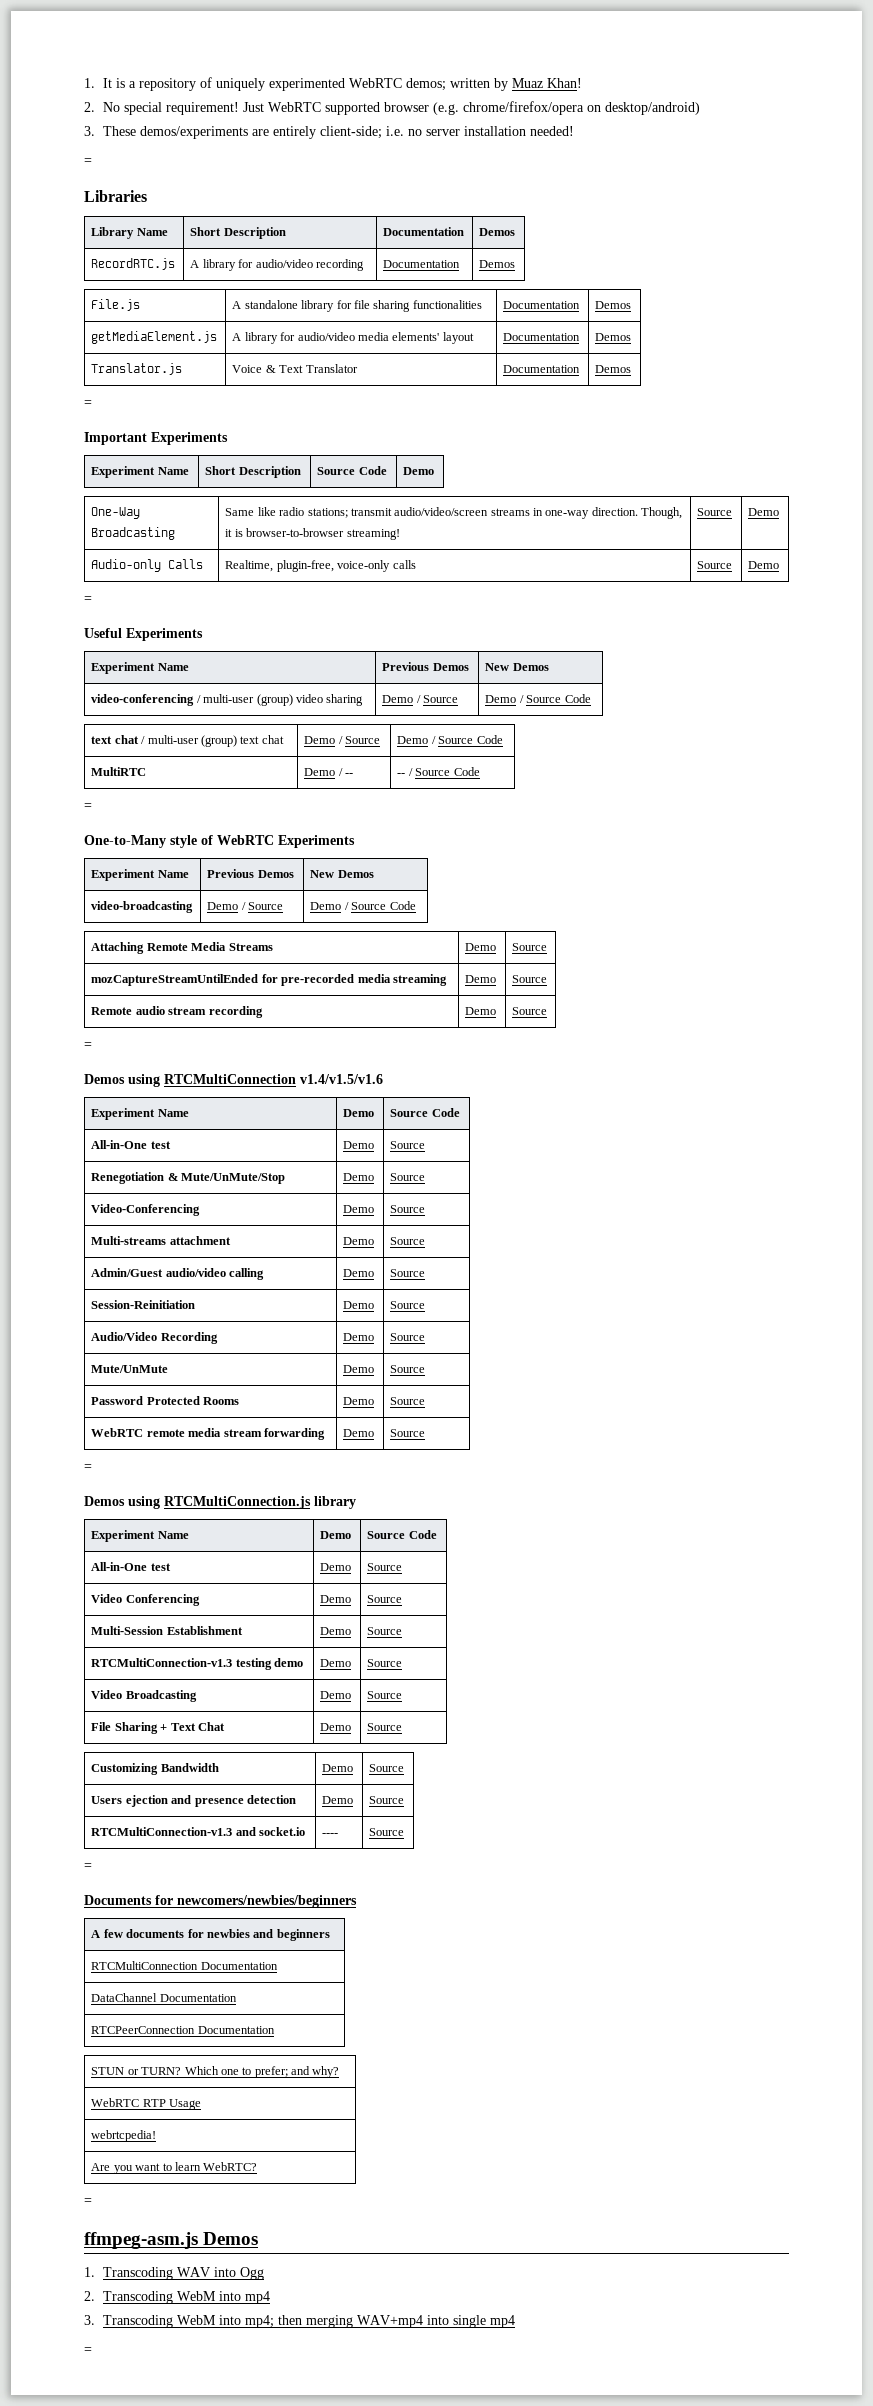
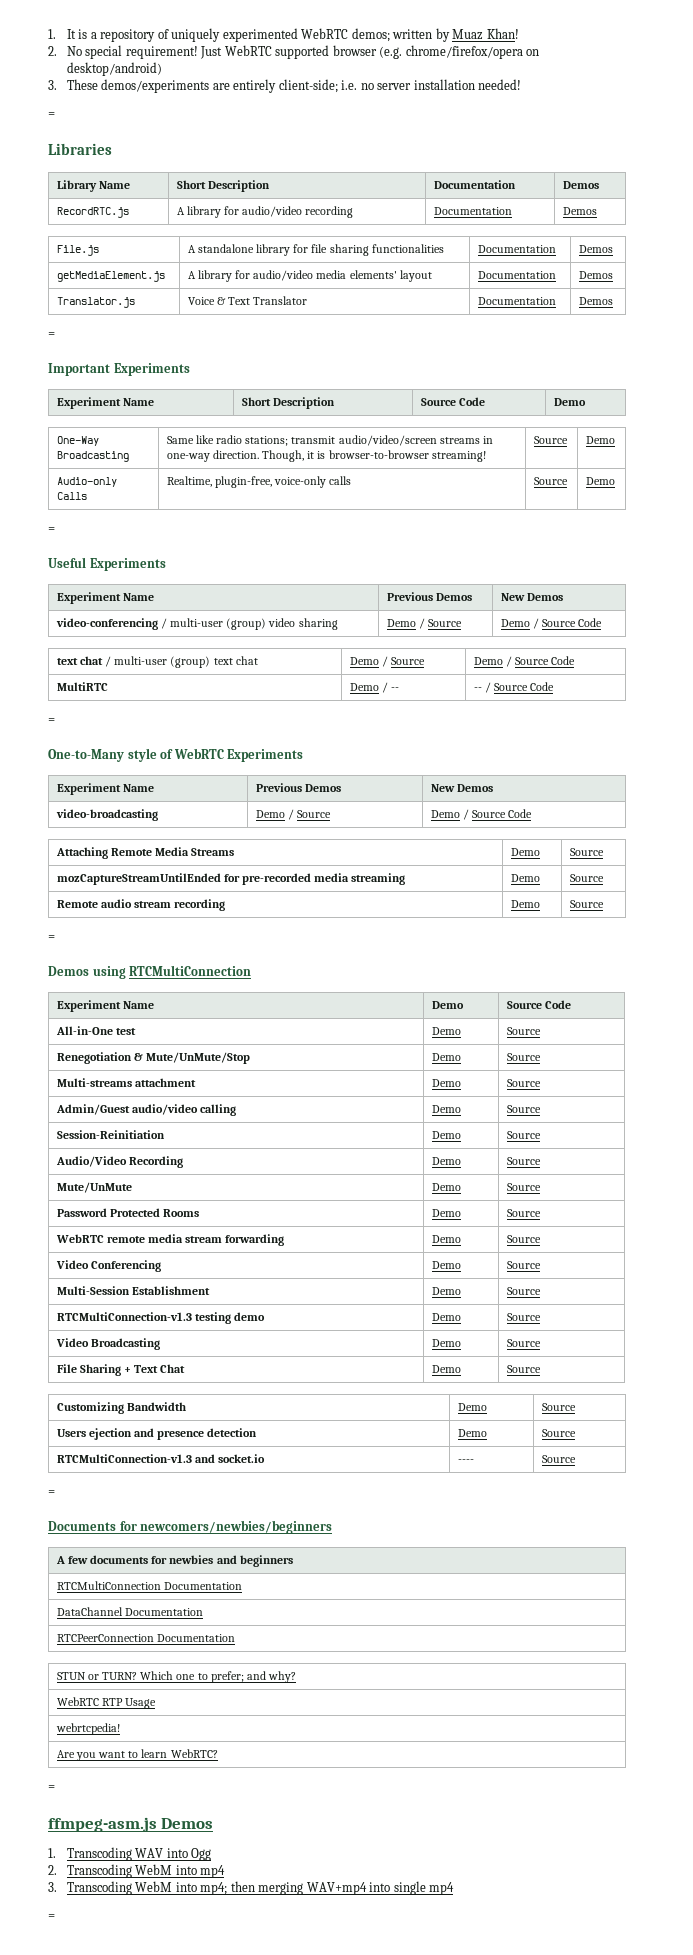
[300,1074,383,1084] v1.4/v1.5/v1.6 -> (252, 970) none
[91,1204,201,1216] [343,1205,375,1213] [390,1205,426,1213] // Video-Conferencing | Demo | Source -> (541, 1057) none
[84,1464,92,1471] [84,1496,356,1509] [91,1530,189,1542] [320,1531,352,1539] [367,1530,437,1539] [91,1562,171,1571] [320,1563,352,1571] [367,1563,403,1571] // = // Demos using RTCMultiConnection.js library // Experiment Name | Demo | Source Code // All-in-One test | Demo | Source -> (541, 1239) none

